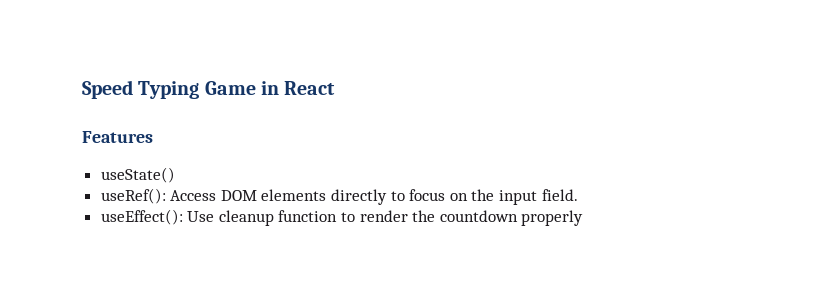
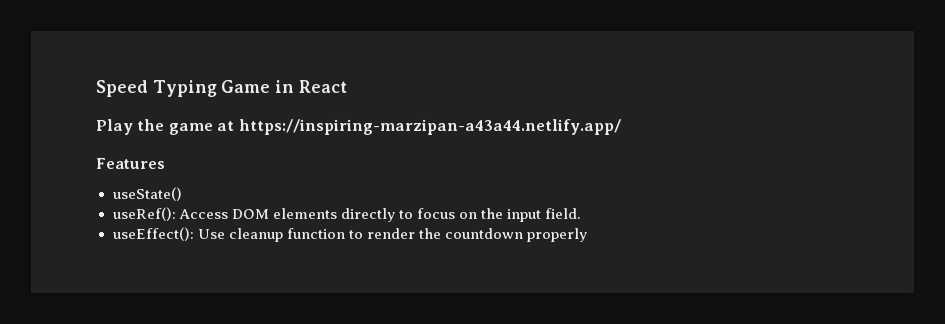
(336, 88) none -> [96,119,621,135] // Play the game at https://inspiring-marzipan-a43a44.netlify.app/

